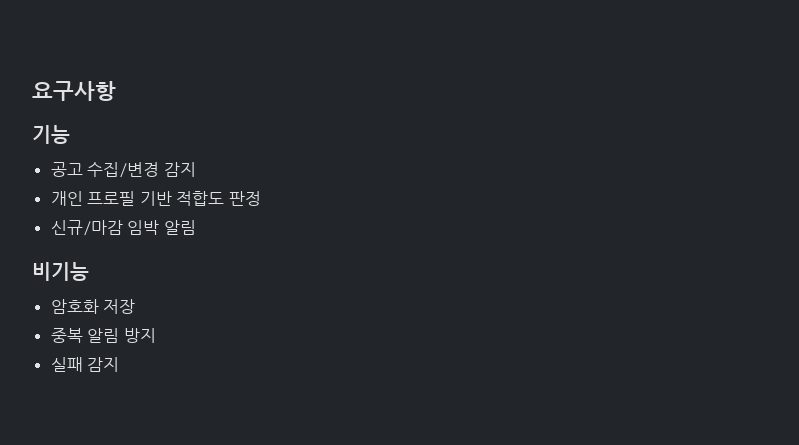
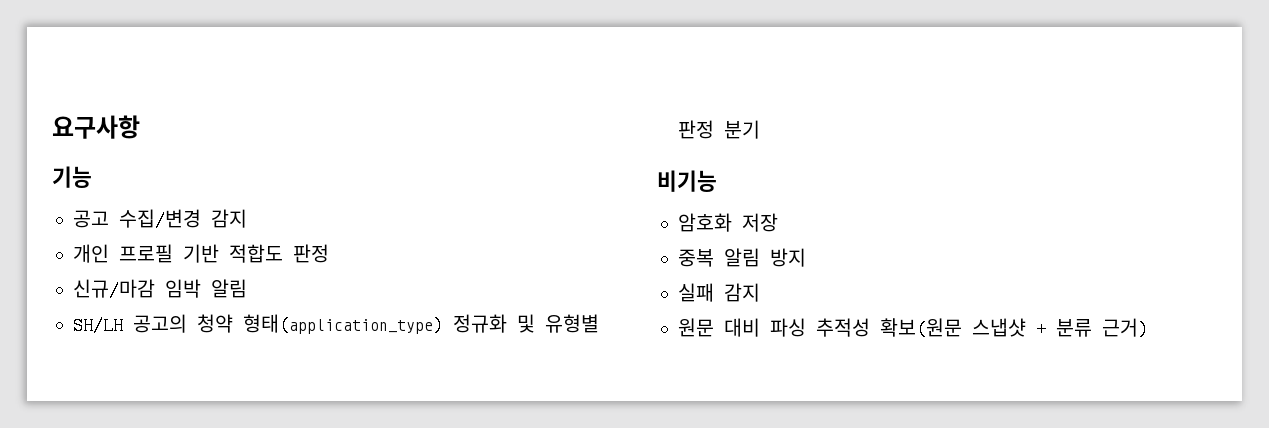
(196, 227) none -> [73,314,600,335] [678,120,761,139] // SH/LH 공고의 청약 형태(application_type) 정규화 및 유형별 판정 분기
(120, 364) none -> [678,318,1149,339] // 원문 대비 파싱 추적성 확보(원문 스냅샷 + 분류 근거)

